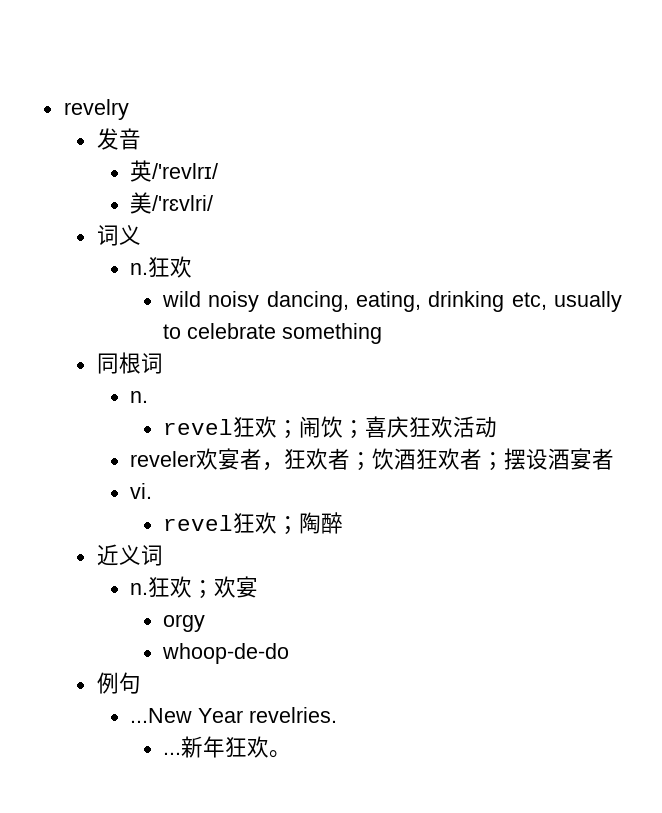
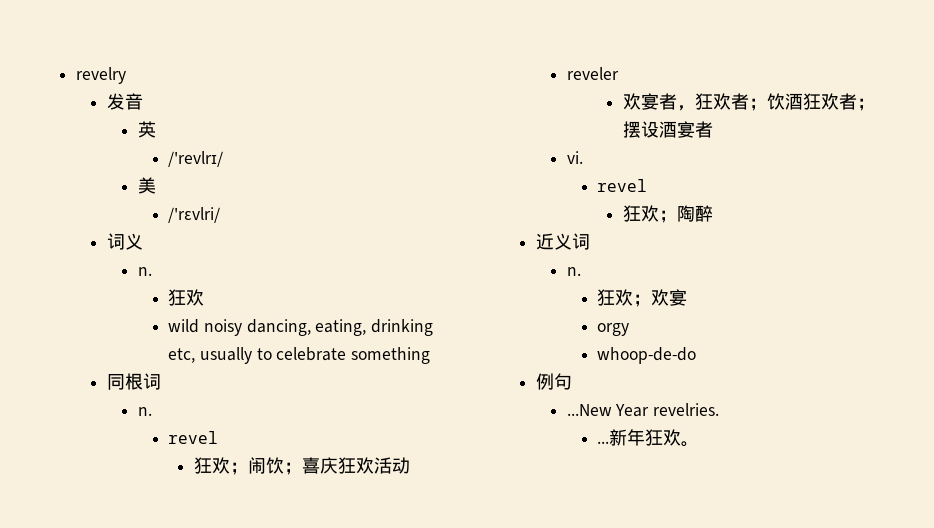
(152, 171) none -> (156, 129) //
(152, 203) none -> (156, 185) //
(148, 269) none -> (152, 271) //
(233, 427) none -> (219, 437) //
(196, 459) none -> (619, 73) //
(233, 523) none -> (648, 185) //
(148, 589) none -> (581, 271) //

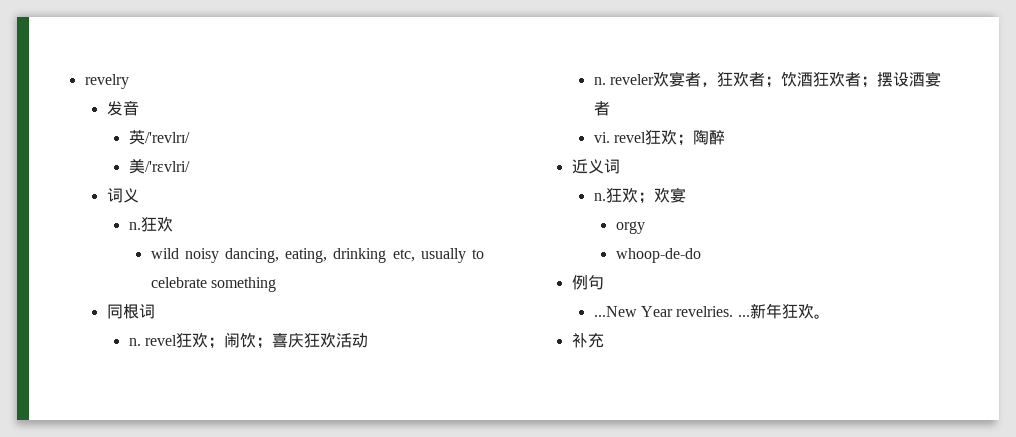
(156, 129) // -> (145, 137) none
(156, 185) // -> (145, 166) none
(152, 271) // -> (141, 226) none
[168,431,219,444] // revel // -> [145,335,178,346] revel
(410, 465) none -> [593,77,606,85] n.
(619, 73) // -> (655, 79) none
[597,179,648,192] // revel // -> [614,132,647,143] revel
(581, 271) // -> (606, 197) none
(720, 409) // -> (734, 311) none
(700, 444) none -> [571,333,604,348] // 补充

